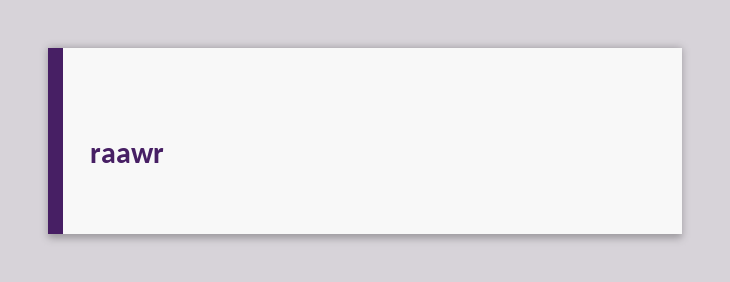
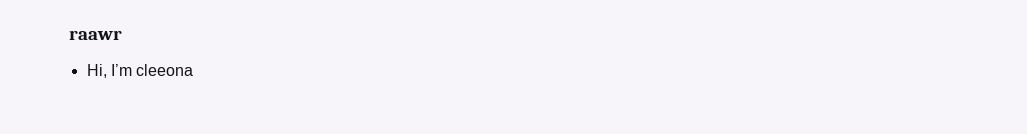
(164, 155) none -> [86,64,194,78] // Hi, I’m cleeona

